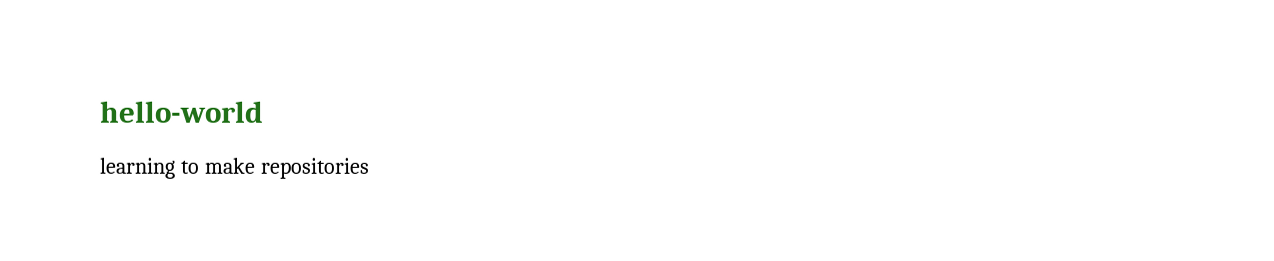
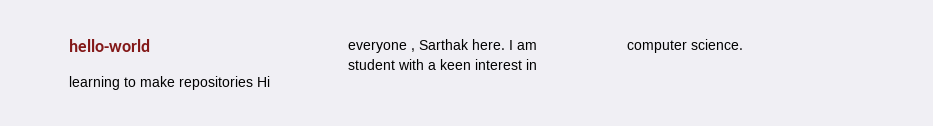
(369, 168) none -> [257,76,270,87] [348,39,537,53] [348,59,537,70] [627,39,743,53] Hi everyone , Sarthak here. I am student with a keen interest in computer science.

